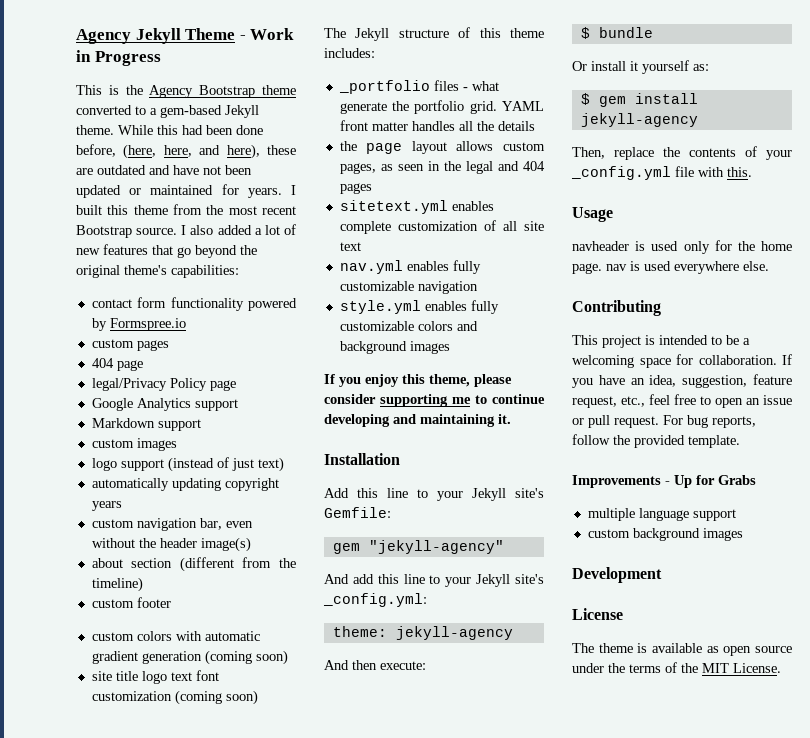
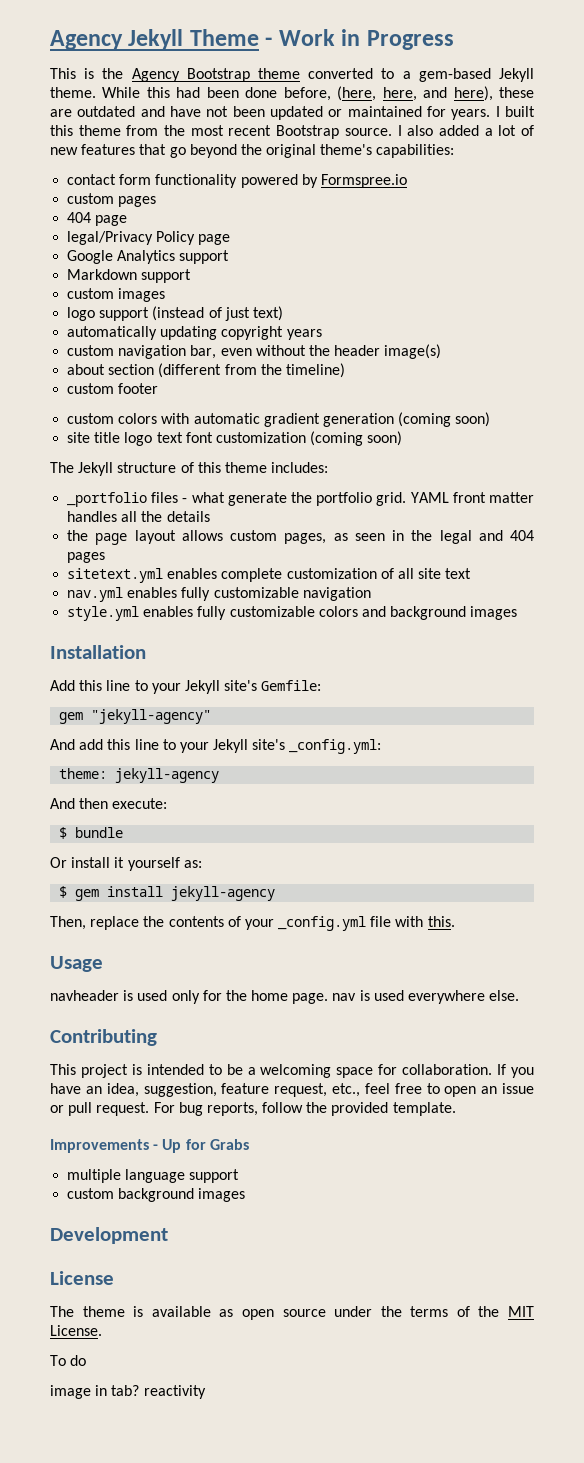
[324,374,512,387] [324,394,545,407] [324,414,511,427] // If you enjoy this theme, please consider supporting me to continue developing and maintaining it. -> (518, 613) none
(781, 668) none -> [50,1355,87,1366] [50,1385,206,1399] // To do // image in tab? reactivity

